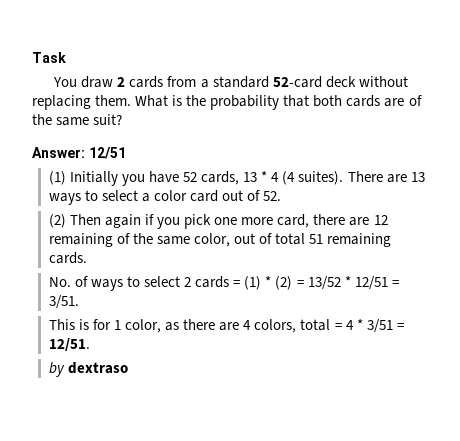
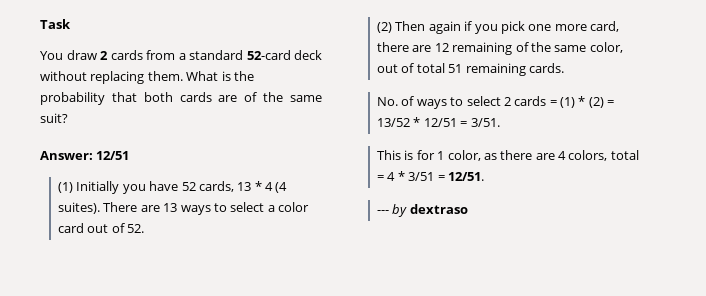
(90, 345) none -> [377,210,390,214] ---

